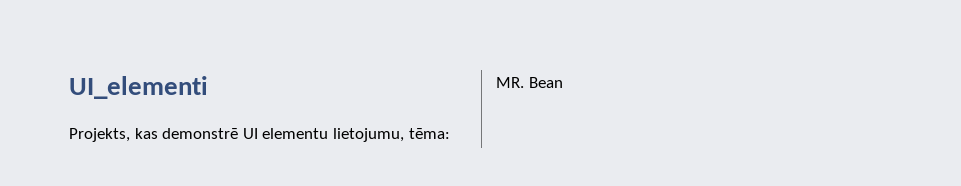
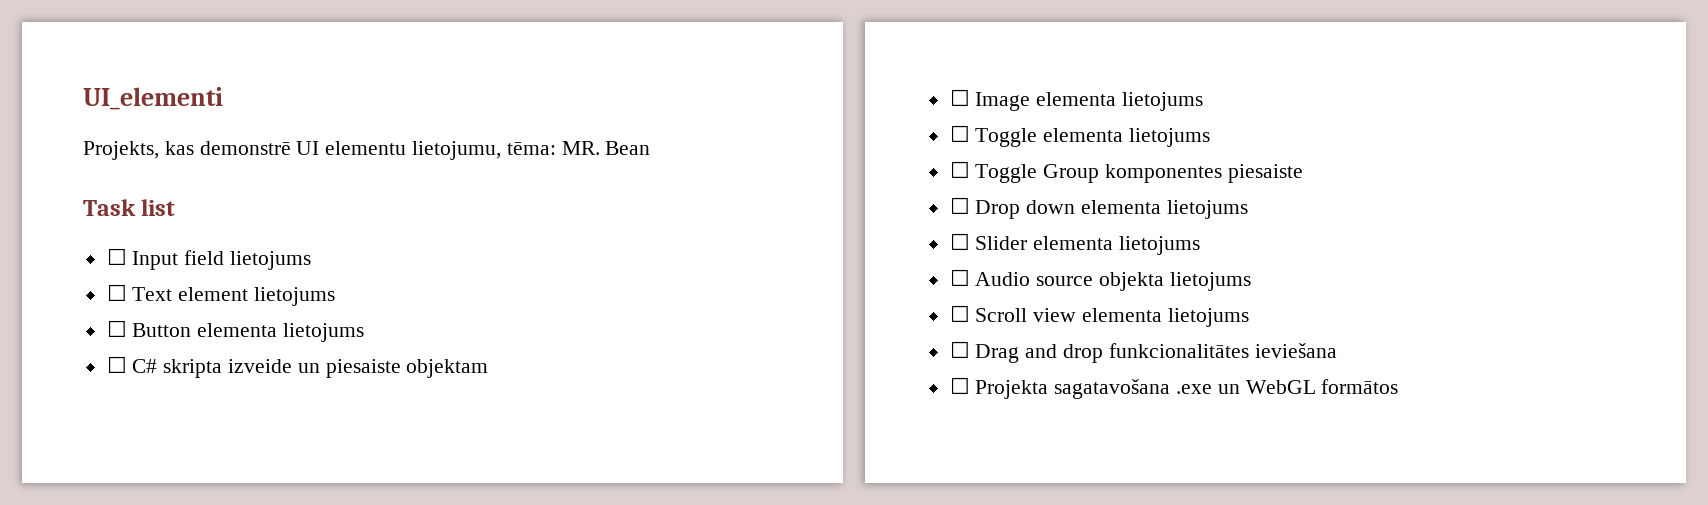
(563, 82) none -> [83,199,176,216] [106,248,312,270] [106,284,336,306] [106,320,365,342] [106,356,489,378] [949,89,1204,111] [949,125,1211,147] [949,161,1303,183] [949,197,1248,219] [949,233,1201,255] [949,269,1251,291] [949,305,1249,327] [949,341,1337,363] [949,377,1399,399] // Task list // ☐ Input field lietojums // ☐ Text element lietojums // ☐ Button elementa lietojums // ☐ C# skripta izveide un piesaiste objektam // ☐ Image elementa lietojums // ☐ Toggle elementa lietojums // ☐ Toggle Group komponentes piesaiste // ☐ Drop down elementa lietojums // ☐ Slider elementa lietojums // ☐ Audio source objekta lietojums // ☐ Scroll view elementa lietojums // ☐ Drag and drop funkcionalitātes ieviešana // ☐ Projekta sagatavošana .exe un WebGL formātos

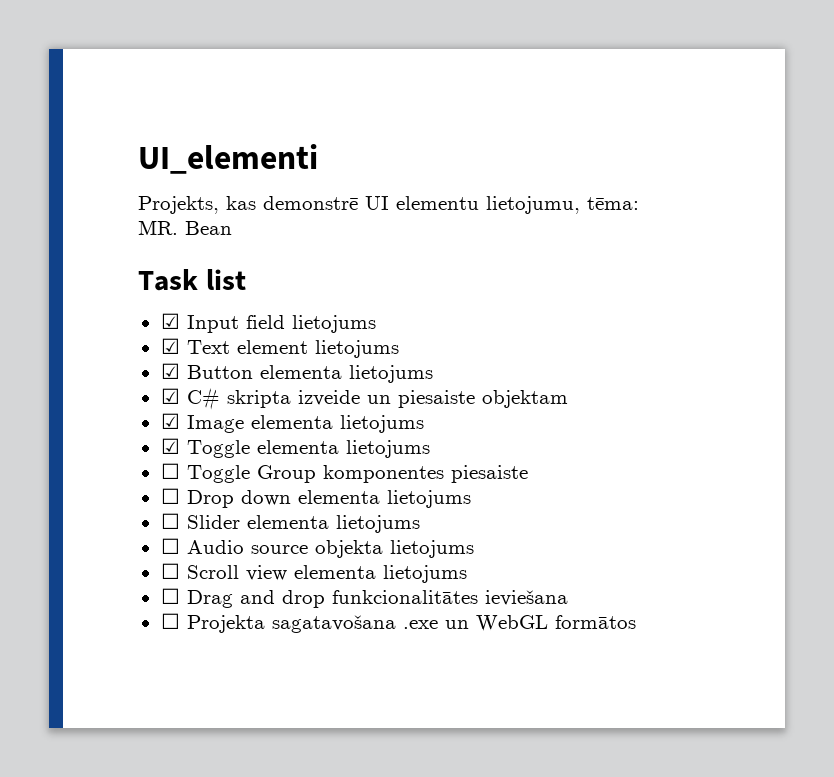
[106,248,127,265] ☐ -> [160,313,180,329] ☑
[106,284,127,301] ☐ -> [160,338,180,354] ☑
[106,320,127,337] ☐ -> [160,363,180,379] ☑
[106,356,127,373] ☐ -> [160,388,180,404] ☑
[949,89,970,106] ☐ -> [160,413,180,429] ☑
[949,125,970,142] ☐ -> [160,438,180,454] ☑

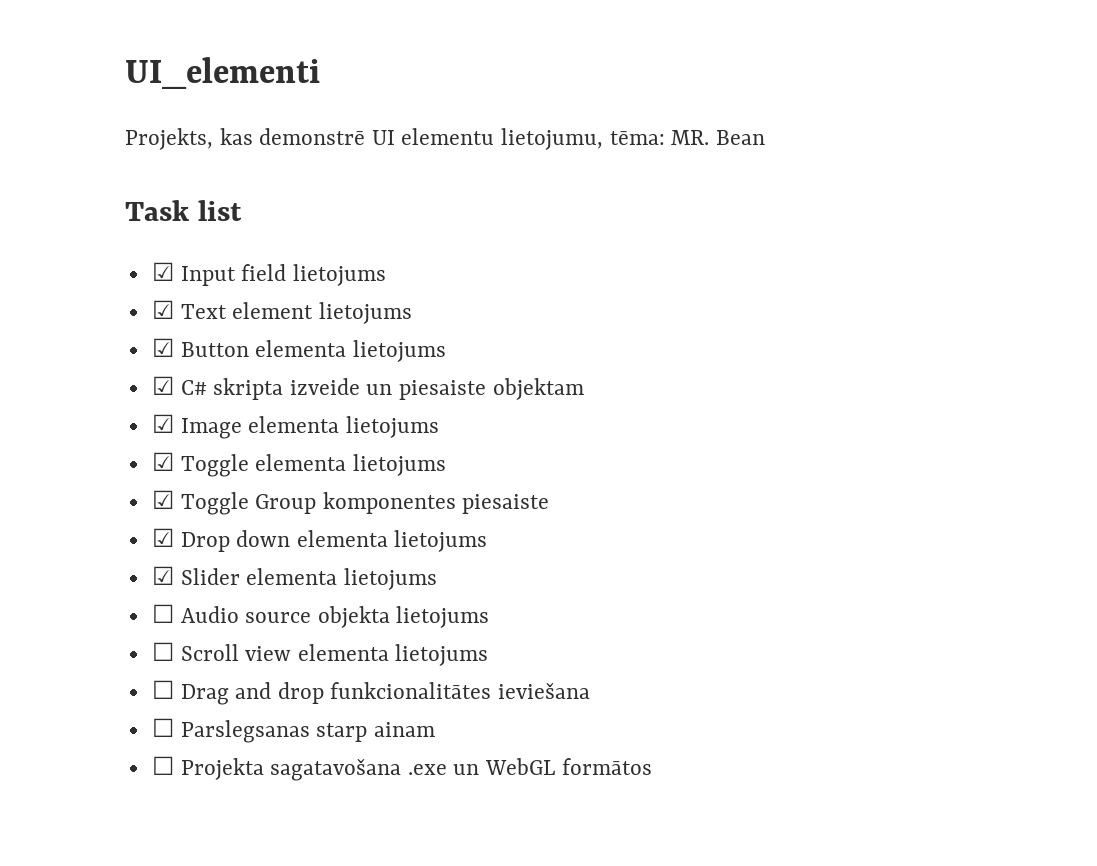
[160,463,180,479] ☐ -> [151,490,174,509] ☑
[160,488,180,504] ☐ -> [151,528,174,547] ☑
[160,513,180,529] ☐ -> [151,566,174,585] ☑
(568, 598) none -> [151,718,435,743] // ☐ Parslegsanas starp ainam

